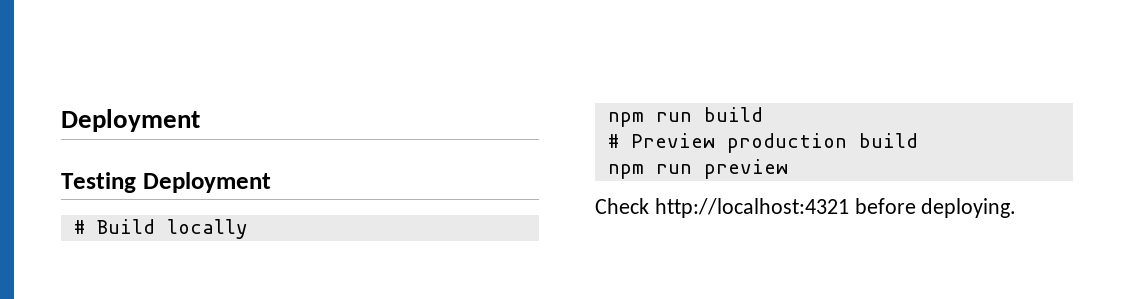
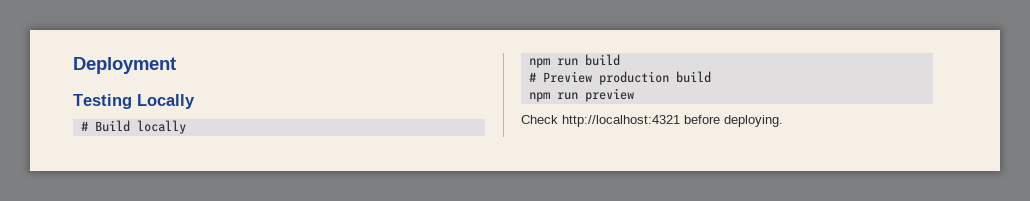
[142,172,271,193] Deployment -> [137,94,195,109] Locally

